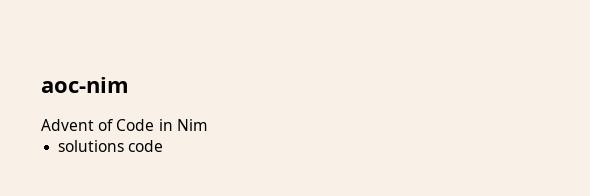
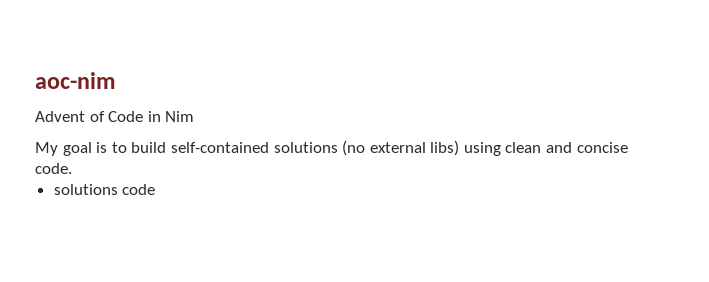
(208, 125) none -> [35,140,628,156] [35,163,72,174] // My goal is to build self-contained solutions (no external libs) using clean and concise code.

